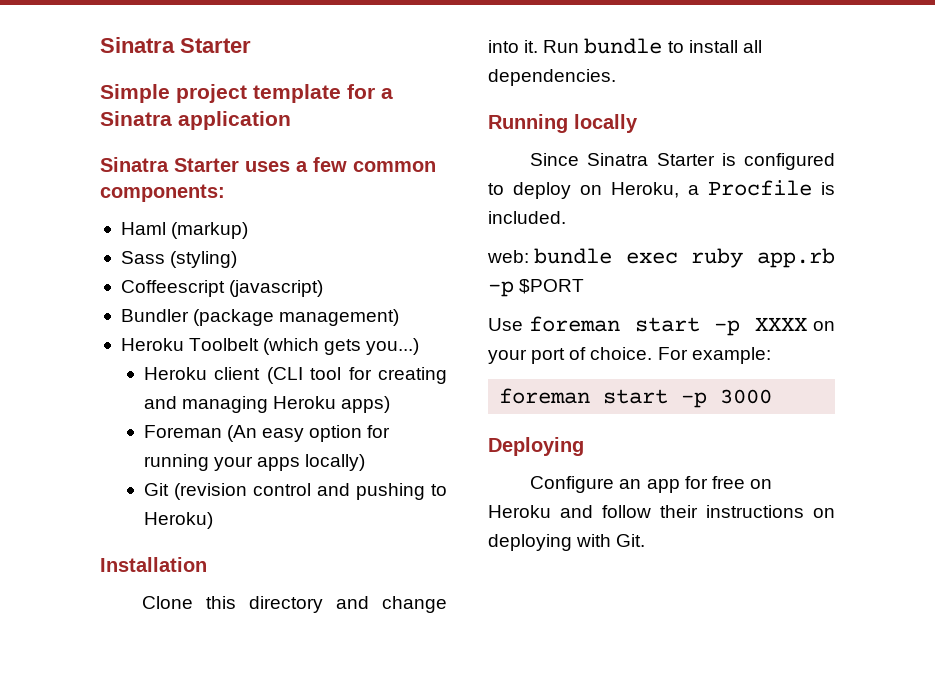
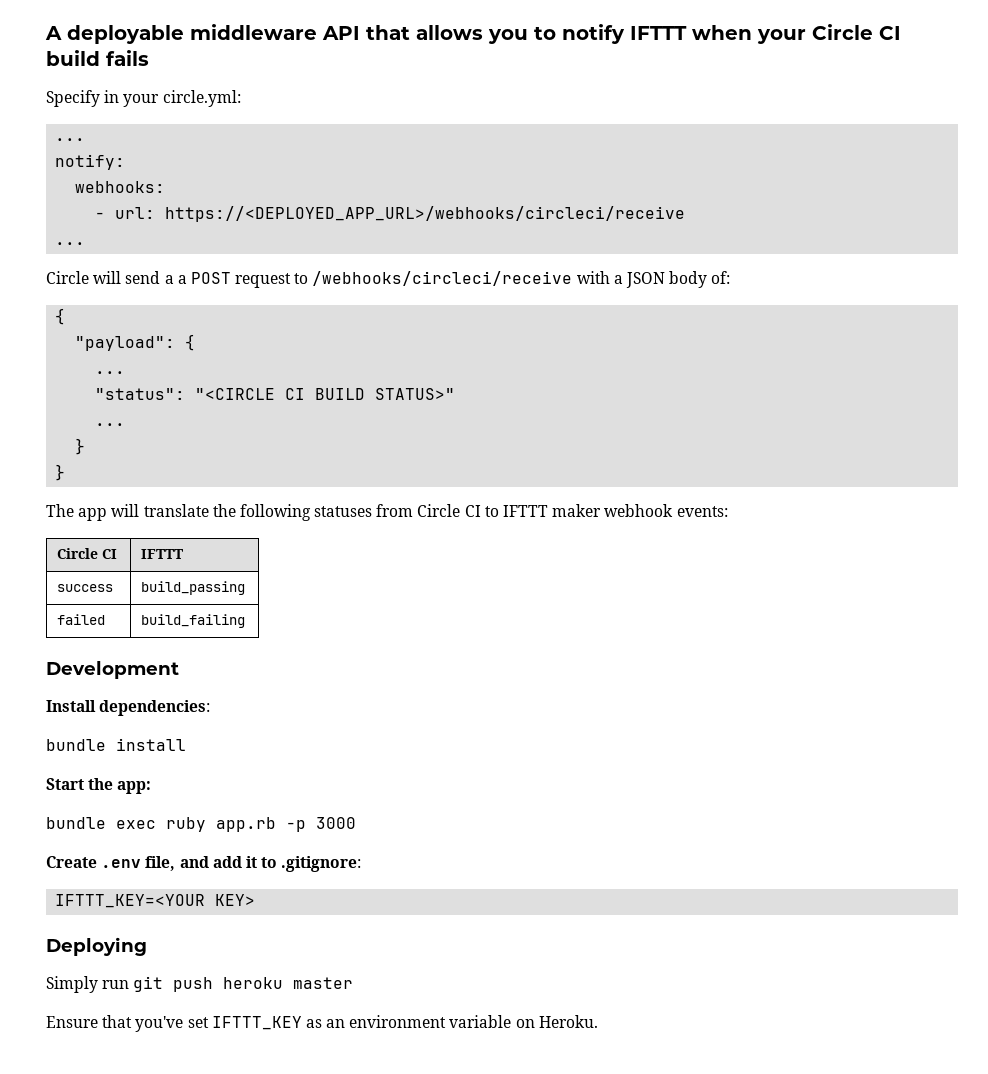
[100,37,251,53] [100,84,393,103] [100,111,291,130] [100,157,436,172] [100,184,225,202] [120,222,249,239] [120,251,238,268] [120,280,324,297] [120,309,400,326] [120,338,420,355] [143,367,447,384] [143,396,391,413] [143,425,391,442] [143,454,366,471] [143,483,447,500] [143,512,213,529] [100,557,207,572] [142,596,448,613] [488,38,762,54] [488,69,616,86] [488,114,638,133] [530,153,835,170] [488,180,835,199] [488,211,566,224] [487,250,529,263] Sinatra Starter // Simple project template for a Sinatra application // Sinatra Starter uses a few common components: // Haml (markup) // Sass (styling) // Coffeescript (javascript) // Bundler (package management) // Heroku Toolbelt (which gets you...) // Heroku client (CLI tool for creating and managing Heroku apps) // Foreman (An easy option for running your apps locally) // Git (revision control and pushing to Heroku) // Installation // Clone this directory and change into it. Run bundle to install all dependencies. // Running locally // Since Sinatra Starter is configured to deploy on Heroku, a Procfile is included. // web: -> [45,24,901,44] [46,50,149,66] [46,90,241,107] [55,138,86,141] [55,154,126,170] [75,181,166,193] [95,206,686,222] [55,242,86,245] [46,271,731,288] [55,308,66,325] [75,334,196,351] [95,371,126,374] [95,388,456,400] [95,423,126,426] [75,438,86,455] [55,464,66,481] [46,504,728,521] [57,548,118,559] [141,549,184,559] [57,584,114,592] [141,581,246,595] [57,614,106,625] [141,614,246,628] [46,661,179,679] [46,700,211,716] [46,738,186,751] [46,778,152,794] A deployable middleware API that allows you to notify IFTTT when your Circle CI build fails // Specify in your circle.yml: // ... // notify: // webhooks: // - url: https://<DEPLOYED_APP_URL>/webhooks/circleci/receive // ... // Circle will send a a POST request to /webhooks/circleci/receive with a JSON body of: // { // "payload": { // ... // "status": "<CIRCLE CI BUILD STATUS>" // ... // } // } // The app will translate the following statuses from Circle CI to IFTTT maker webhook events: // Circle CI | IFTTT // success | build_passing // failed | build_failing // Development // Install dependencies: // bundle install // Start the app: //
[519,279,585,294] [488,316,835,336] [488,347,771,364] [499,388,773,408] [488,437,584,456] [530,476,772,493] [488,505,835,518] [488,534,646,551] $PORT // Use foreman start -p XXXX on your port of choice. For example: // foreman start -p 3000 // Deploying // Configure an app for free on Heroku and follow their instructions on deploying with Git. -> [316,817,356,829] [46,856,362,872] [55,894,256,908] [46,937,147,956] [46,976,354,993] [46,1015,598,1032] 3000 // Create .env file, and add it to .gitignore: // IFTTT_KEY=<YOUR KEY> // Deploying // Simply run git push heroku master // Ensure that you've set IFTTT_KEY as an environment variable on Heroku.

